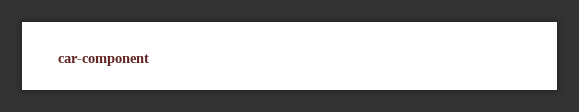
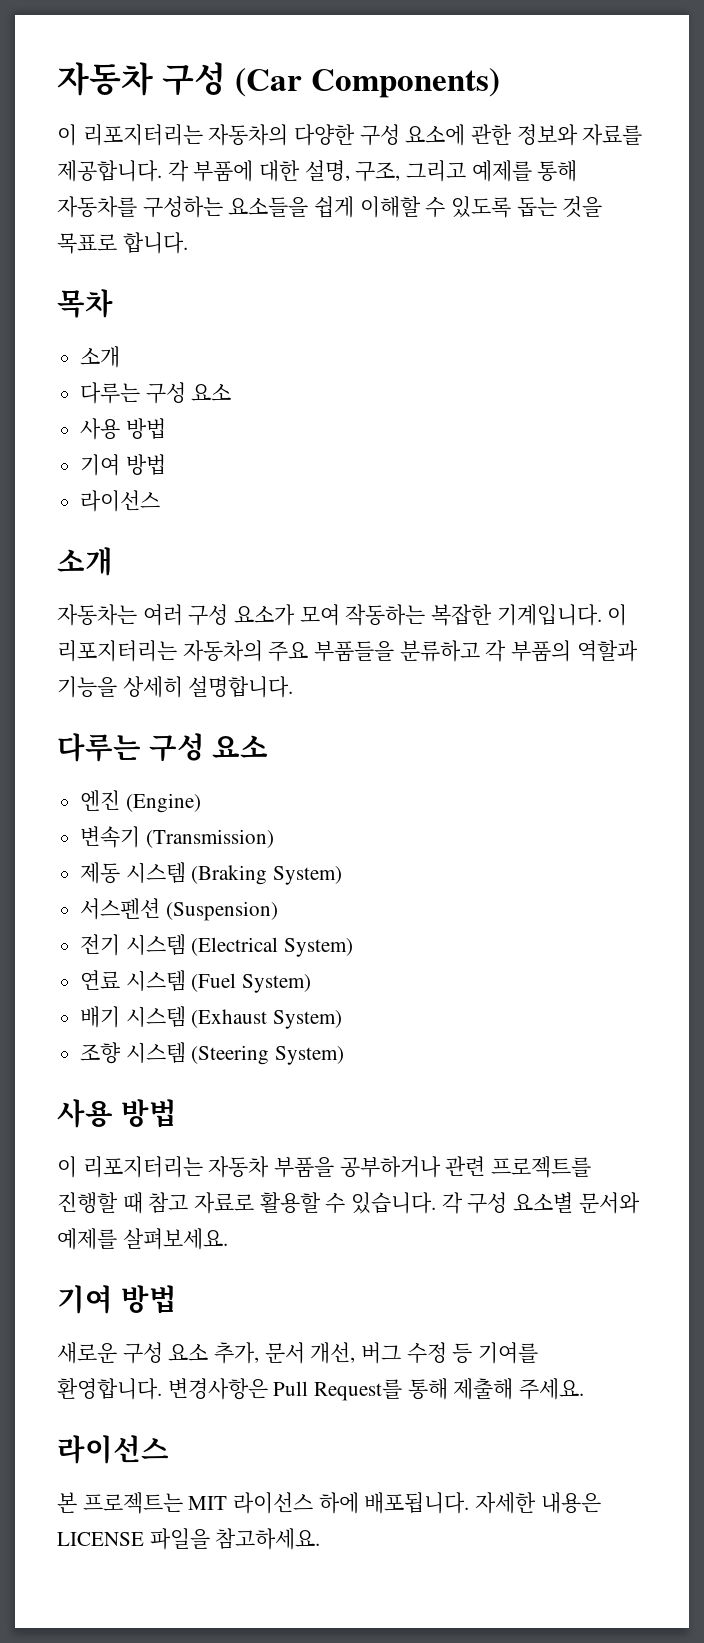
[58,54,149,66] car-component -> [57,62,500,98] [57,124,643,146] [57,160,578,182] [57,196,603,218] [57,232,188,254] [57,289,113,318] [80,346,121,368] [80,382,232,404] [80,418,166,440] [80,454,166,476] [80,490,161,512] [57,547,113,576] [57,604,628,626] [57,640,638,662] [57,676,294,698] [57,733,269,762] [80,790,201,813] [80,826,274,848] [80,862,343,885] [80,898,278,921] [80,934,354,957] [80,970,312,993] [80,1006,343,1029] [80,1042,345,1065] [57,1099,177,1128] [57,1156,592,1178] [57,1192,640,1214] [57,1228,228,1250] [57,1285,177,1314] [57,1342,539,1364] [57,1378,585,1401] [57,1435,169,1464] [57,1492,601,1514] [57,1528,321,1550] 자동차 구성 (Car Components) // 이 리포지터리는 자동차의 다양한 구성 요소에 관한 정보와 자료를 제공합니다. 각 부품에 대한 설명, 구조, 그리고 예제를 통해 자동차를 구성하는 요소들을 쉽게 이해할 수 있도록 돕는 것을 목표로 합니다. // 목차 // 소개 // 다루는 구성 요소 // 사용 방법 // 기여 방법 // 라이선스 // 소개 // 자동차는 여러 구성 요소가 모여 작동하는 복잡한 기계입니다. 이 리포지터리는 자동차의 주요 부품들을 분류하고 각 부품의 역할과 기능을 상세히 설명합니다. // 다루는 구성 요소 // 엔진 (Engine) // 변속기 (Transmission) // 제동 시스템 (Braking System) // 서스펜션 (Suspension) // 전기 시스템 (Electrical System) // 연료 시스템 (Fuel System) // 배기 시스템 (Exhaust System) // 조향 시스템 (Steering System) // 사용 방법 // 이 리포지터리는 자동차 부품을 공부하거나 관련 프로젝트를 진행할 때 참고 자료로 활용할 수 있습니다. 각 구성 요소별 문서와 예제를 살펴보세요. // 기여 방법 // 새로운 구성 요소 추가, 문서 개선, 버그 수정 등 기여를 환영합니다. 변경사항은 Pull Request를 통해 제출해 주세요. // 라이선스 // 본 프로젝트는 MIT 라이선스 하에 배포됩니다. 자세한 내용은 LICENSE 파일을 참고하세요.

